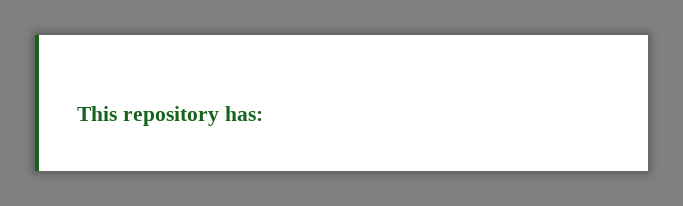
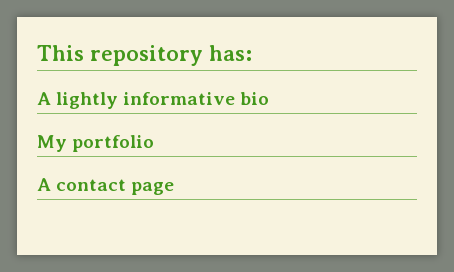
(263, 113) none -> [37,92,270,109] [37,135,155,152] [37,178,175,195] // A lightly informative bio // My portfolio // A contact page

